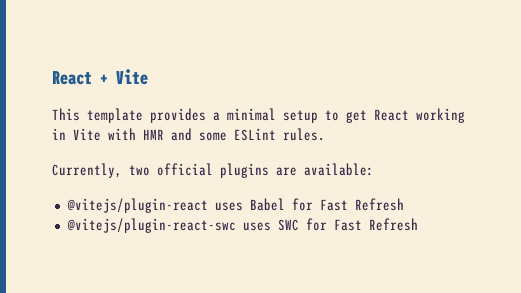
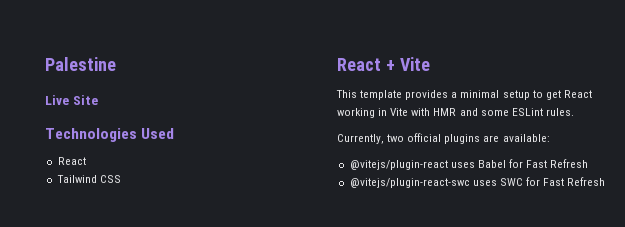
(52, 78) none -> [45,57,116,71] [45,95,98,105] [45,128,175,142] [57,157,86,165] [56,175,121,183] Palestine // Live Site // Technologies Used // React // Tailwind CSS //

